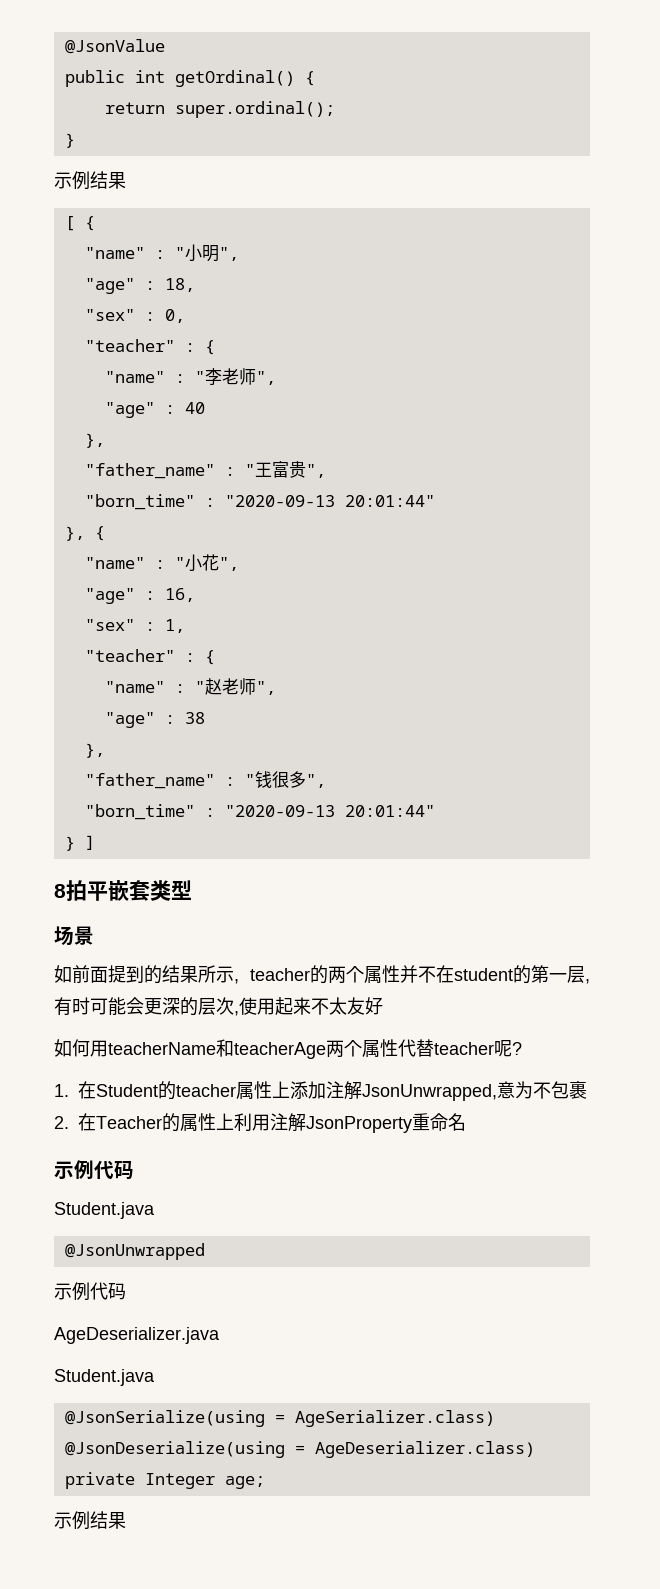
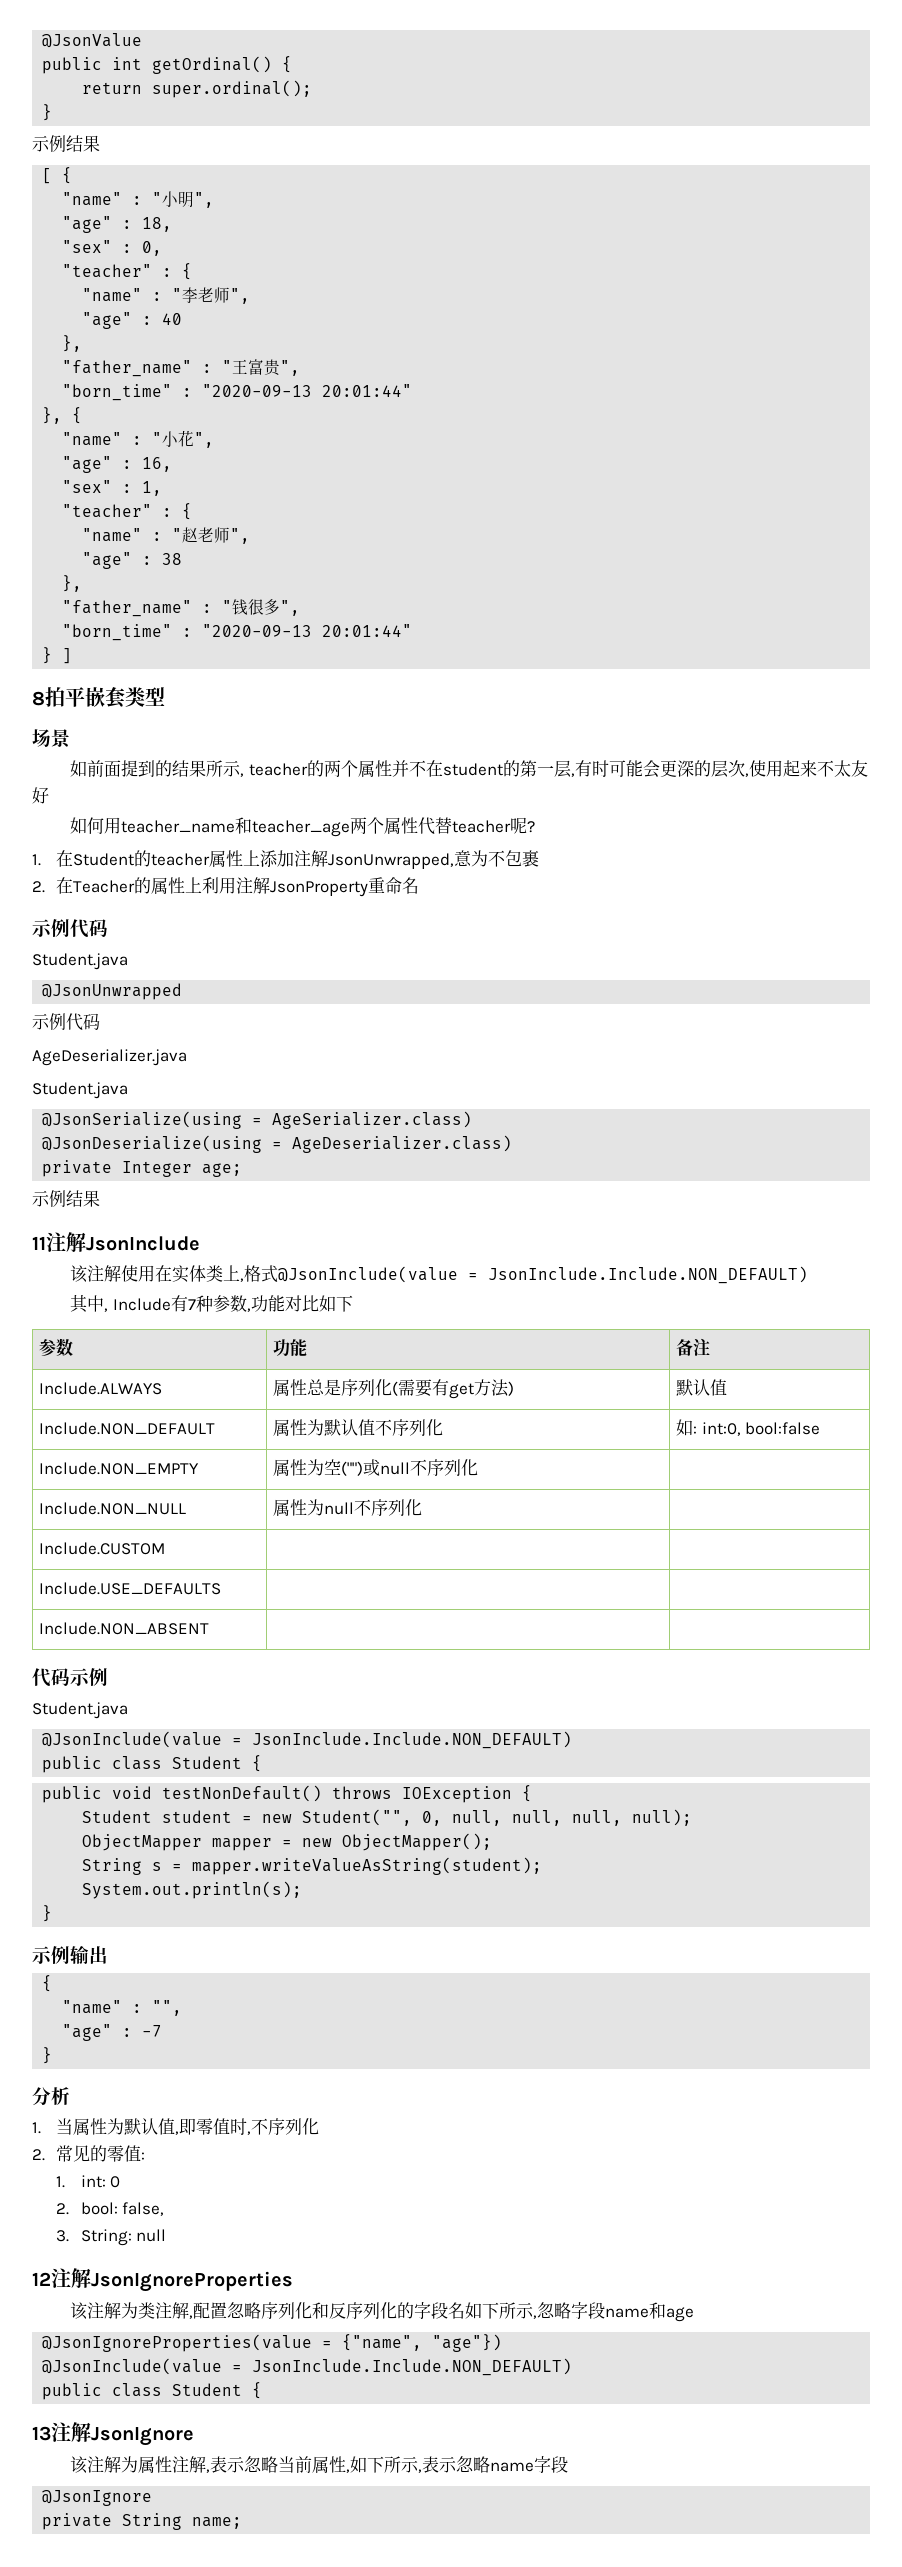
[108,1039,326,1059] teacherName和teacherAge -> [121,817,351,837] teacher_name和teacher_age
(126, 1520) none -> [32,1232,200,1252] [70,1265,809,1284] [70,1294,353,1313] [39,1338,74,1357] [273,1339,308,1356] [676,1338,711,1356] [39,1382,163,1395] [273,1379,515,1399] [676,1379,728,1396] [39,1422,216,1435] [273,1419,444,1436] [676,1419,821,1436] [39,1462,200,1475] [273,1459,479,1476] [39,1502,187,1515] [273,1499,423,1516] [39,1542,166,1555] [39,1582,222,1595] [39,1622,210,1635] [32,1668,108,1687] [32,1702,128,1719] [42,1731,573,1749] [42,1755,263,1773] [42,1785,533,1803] [82,1809,693,1826] [82,1833,493,1851] [82,1857,543,1875] [82,1881,303,1899] [42,1905,53,1922] [32,1945,108,1964] [42,1975,53,1992] [62,2000,183,2016] [62,2024,163,2041] [42,2047,53,2064] [32,2087,70,2106] [32,2118,320,2135] [32,2145,146,2162] [56,2175,121,2188] [56,2202,165,2216] [56,2229,167,2246] [32,2268,293,2292] [70,2302,695,2322] [42,2334,503,2352] [42,2358,573,2376] [42,2382,263,2400] [32,2422,194,2446] [70,2456,569,2474] [42,2490,153,2506] [42,2513,243,2530] // 11注解JsonInclude // 该注解使用在实体类上,格式@JsonInclude(value = JsonInclude.Include.NON_DEFAULT) // 其中, Include有7种参数,功能对比如下 // 参数 | 功能 | 备注 // Include.ALWAYS | 属性总是序列化(需要有get方法) | 默认值 // Include.NON_DEFAULT | 属性为默认值不序列化 | 如: int:0, bool:false // Include.NON_EMPTY | 属性为空("")或null不序列化 | // Include.NON_NULL | 属性为null不序列化 | // Include.CUSTOM | | // Include.USE_DEFAULTS | | // Include.NON_ABSENT | | // 代码示例 // Student.java // @JsonInclude(value = JsonInclude.Include.NON_DEFAULT) // public class Student { // public void testNonDefault() throws IOException { // Student student = new Student("", 0, null, null, null, null); // ObjectMapper mapper = new ObjectMapper(); // String s = mapper.writeValueAsString(student); // System.out.println(s); // } // 示例输出 // { // "name" : "", // "age" : -7 // } // 分析 // 1.当属性为默认值,即零值时,不序列化 // 2.常见的零值: // 1. int: 0 // 2. bool: false, // 3. String: null // 12注解JsonIgnoreProperties // 该注解为类注解,配置忽略序列化和反序列化的字段名如下所示,忽略字段name和age // @JsonIgnoreProperties(value = {"name", "age"}) // @JsonInclude(value = JsonInclude.Include.NON_DEFAULT) // public class Student { // 13注解JsonIgnore // 该注解为属性注解,表示忽略当前属性,如下所示,表示忽略name字段 // @JsonIgnore // private String name;

